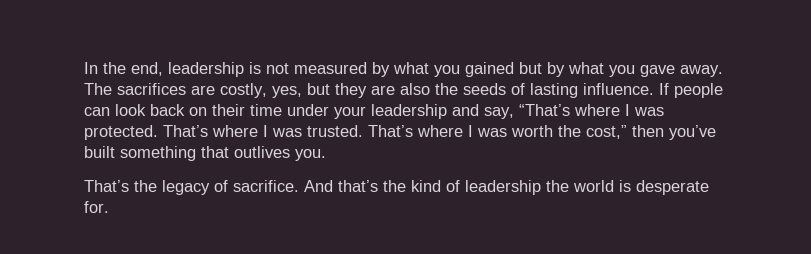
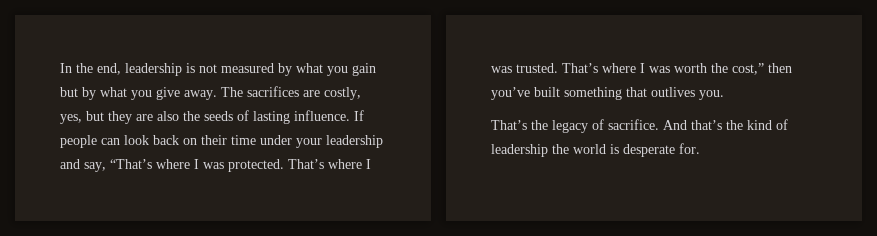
[465,62,514,77] gained -> [352,63,376,76] gain
[640,65,675,77] gave -> [156,87,180,100] give

